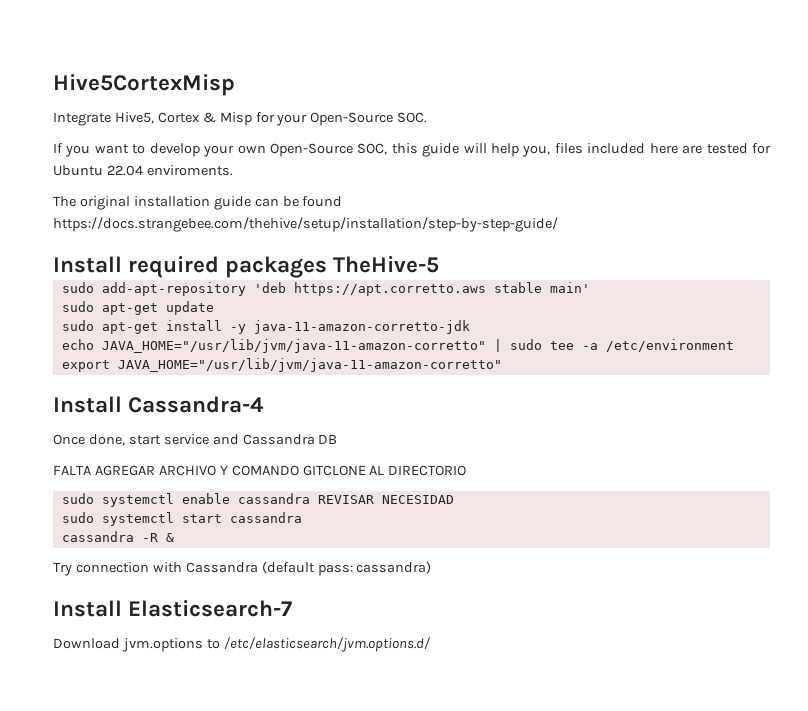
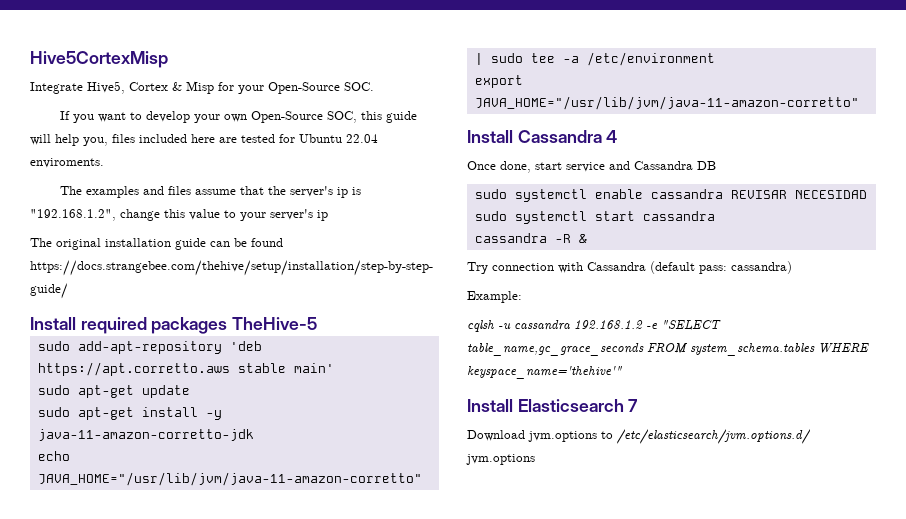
(233, 170) none -> [59,186,361,198] [30,209,328,221] // The examples and files assume that the server's ip is "192.168.1.2", change this value to your server's ip
[128,396,265,413] Cassandra-4 -> [517,130,618,143] Cassandra 4
[53,465,467,476] // FALTA AGREGAR ARCHIVO Y COMANDO GITCLONE AL DIRECTORIO -> (716, 165) none
[53,600,293,617] // Install Elasticsearch-7 -> [467,291,522,303] [467,320,721,332] [467,343,869,356] [467,366,622,379] [467,399,639,412] // Example: // cqlsh -u cassandra 192.168.1.2 -e "SELECT table_name,gc_grace_seconds FROM system_schema.tables WHERE keyspace_name='thehive'" // Install Elasticsearch 7
(431, 644) none -> [466,454,535,465] jvm.options

